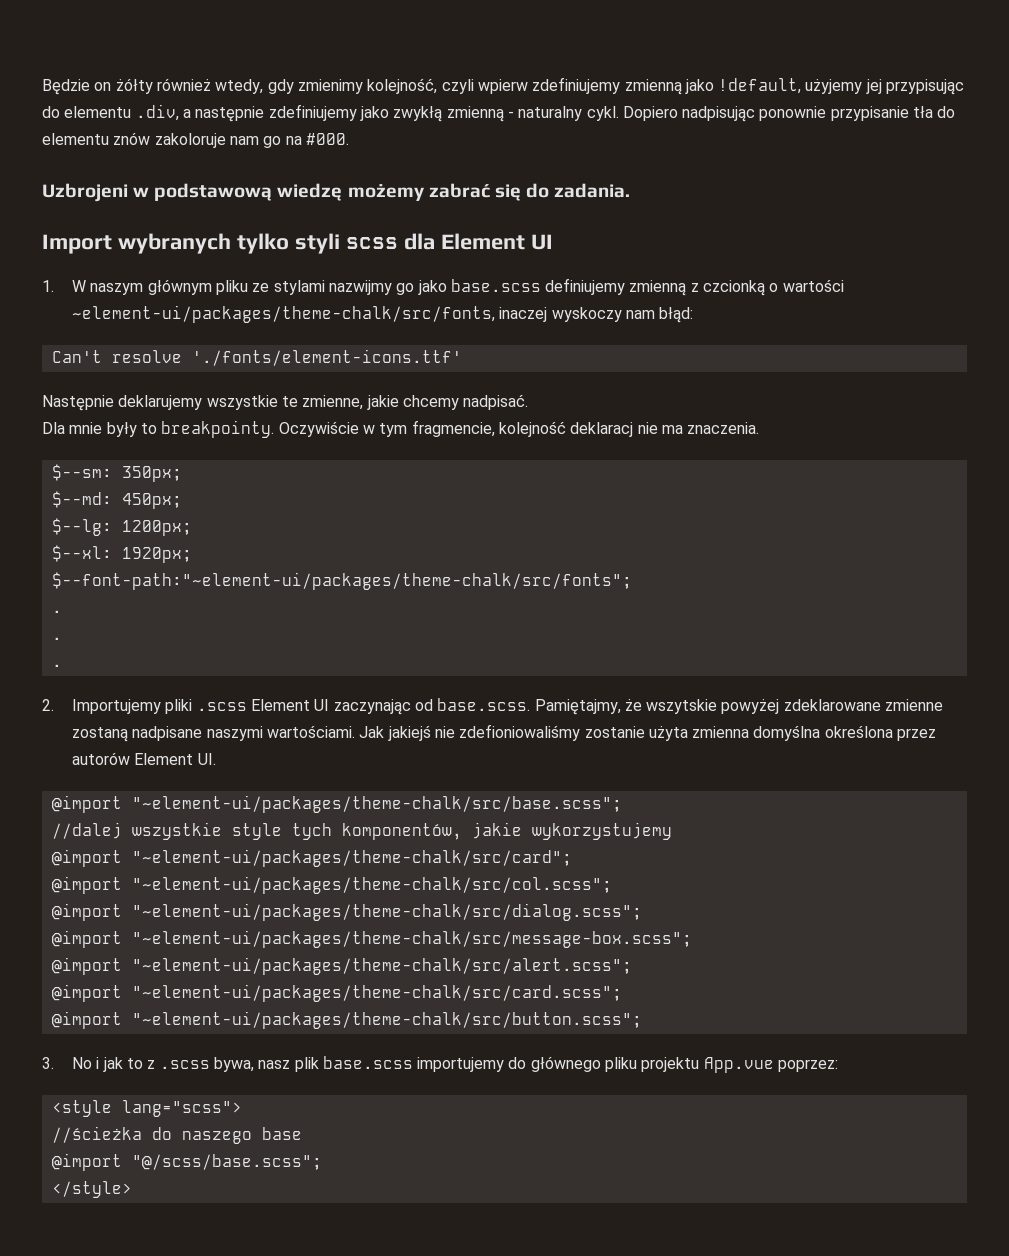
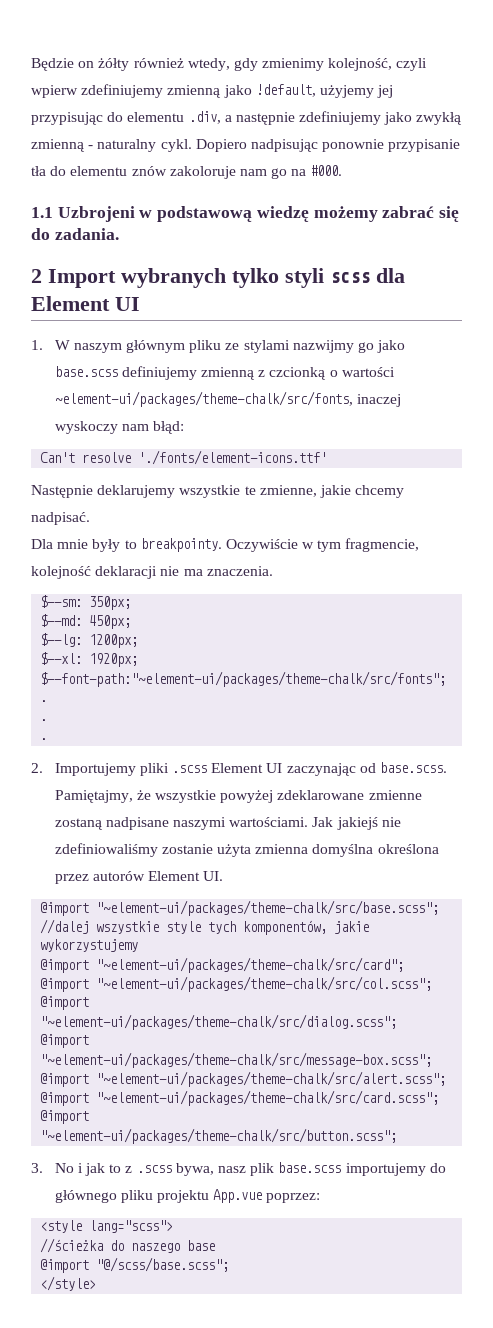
(349, 139) none -> [31,207,53,218] 1.1
(631, 190) none -> [31,269,42,283] 2
[570,422,634,437] deklaracj -> [95,566,158,579] deklaracji
[646,699,718,714] wszytskie -> [155,790,217,803] wszystkie
[459,724,581,741] zdefioniowaliśmy -> [54,843,158,857] zdefiniowaliśmy

